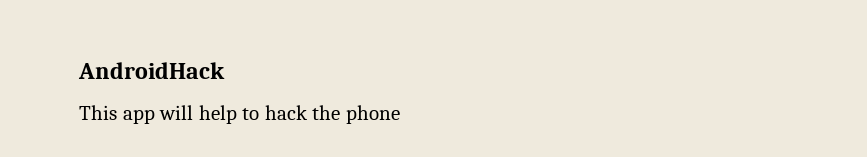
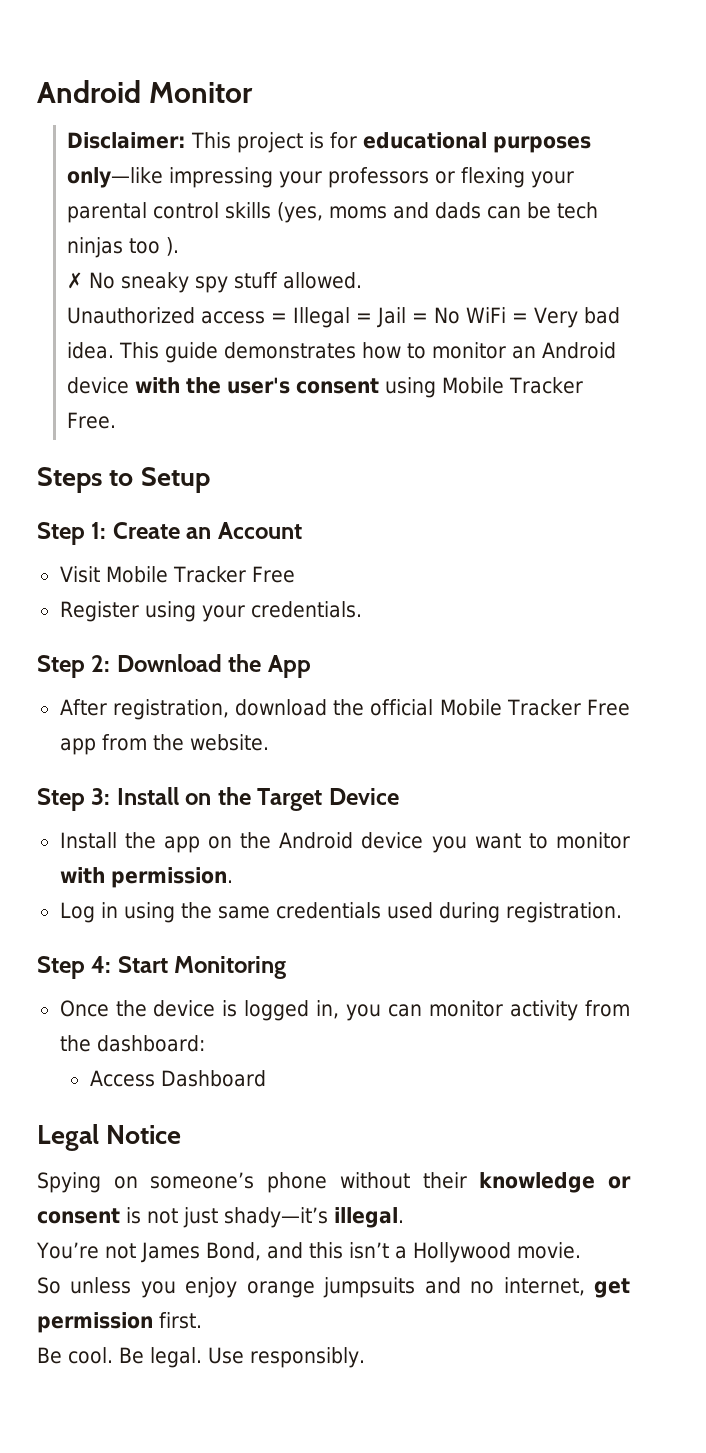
[78,62,225,79] [79,105,400,124] AndroidHack // This app will help to hack the phone -> [37,80,254,103] [66,132,591,153] [66,167,574,188] [66,202,598,223] [66,237,179,258] [66,272,362,293] [66,307,620,328] [66,342,616,363] [66,377,583,398] [66,412,116,429] [37,467,210,493] [37,522,302,545] [59,566,296,583] [59,601,362,622] [37,654,311,678] [59,699,631,720] [59,734,269,755] [37,787,399,811] [59,832,630,853] [59,867,233,888] [59,902,622,923] [37,956,287,979] [59,1000,630,1021] [59,1035,205,1052] [89,1070,266,1087] [37,1124,182,1151] [37,1172,631,1193] [37,1207,404,1228] [36,1242,581,1263] [37,1277,631,1298] [37,1312,202,1333] [37,1347,365,1368] Android Monitor // Disclaimer: This project is for educational purposes only—like impressing your professors or flexing your parental control skills (yes, moms and dads can be tech ninjas too ). // ✗ No sneaky spy stuff allowed. // Unauthorized access = Illegal = Jail = No WiFi = Very bad idea. This guide demonstrates how to monitor an Android device with the user's consent using Mobile Tracker Free. // Steps to Setup // Step 1: Create an Account // Visit Mobile Tracker Free // Register using your credentials. // Step 2: Download the App // After registration, download the official Mobile Tracker Free app from the website. // Step 3: Install on the Target Device // Install the app on the Android device you want to monitor with permission. // Log in using the same credentials used during registration. // Step 4: Start Monitoring // Once the device is logged in, you can monitor activity from the dashboard: // Access Dashboard // Legal Notice // Spying on someone’s phone without their knowledge or consent is not just shady—it’s illegal. // You’re not James Bond, and this isn’t a Hollywood movie. // So unless you enjoy orange jumpsuits and no internet, get permission first. // Be cool. Be legal. Use responsibly.

